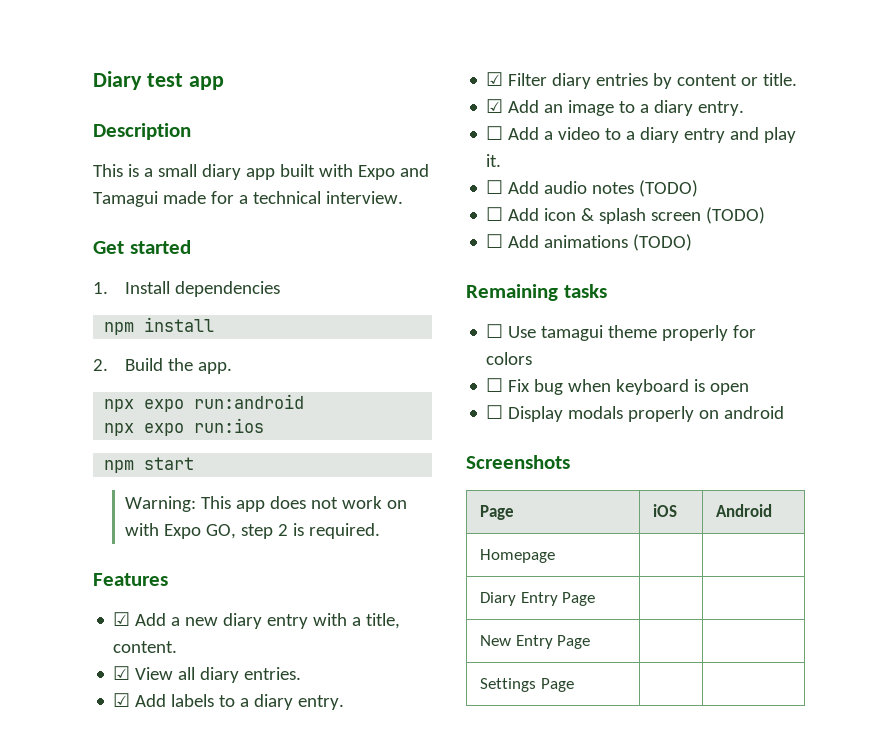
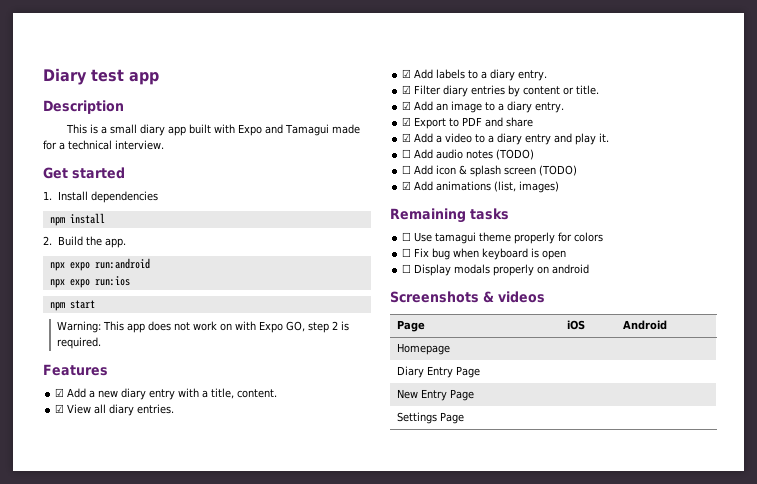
[486,126,504,140] ☐ -> [402,117,534,129] [402,133,412,142] ☑ Export to PDF and share // ☑
[486,234,504,248] ☐ -> [402,181,412,190] ☑
[633,234,693,251] (TODO) -> [494,181,560,193] (list, images)
(570, 462) none -> [483,291,545,303] & videos

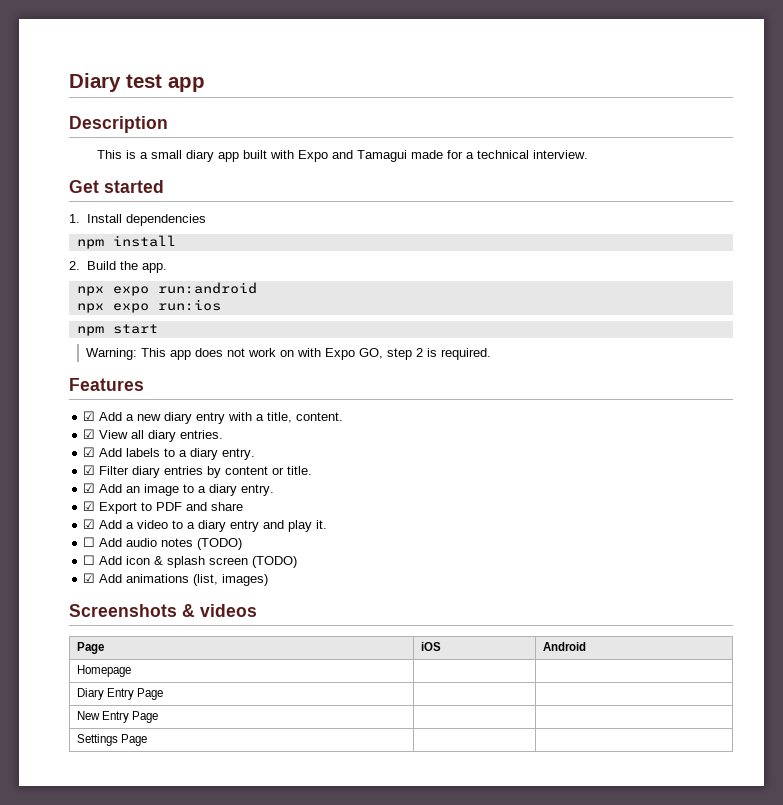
[390,208,509,223] [402,232,604,244] [402,248,567,260] [402,264,590,276] // Remaining tasks // ☐ Use tamagui theme properly for colors // ☐ Fix bug when keyboard is open // ☐ Display modals properly on android -> (269, 580) none

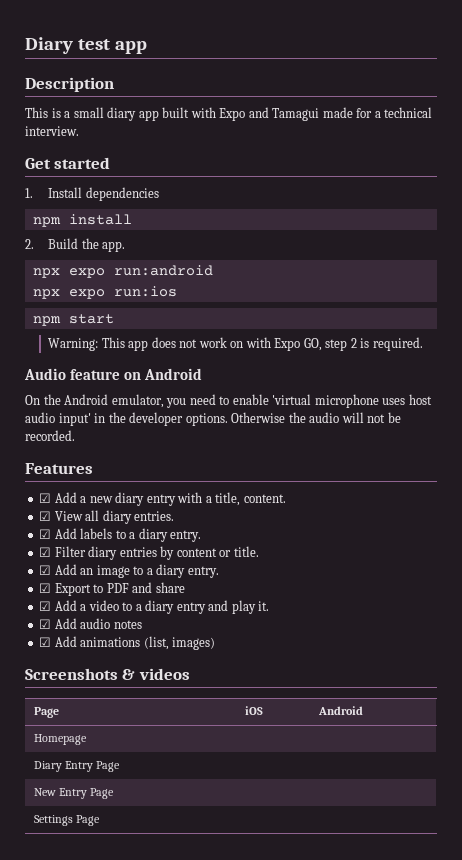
(491, 354) none -> [24,368,202,380] [25,394,432,408] [25,412,401,426] [25,430,75,441] // Audio feature on Android // On the Android emulator, you need to enable 'virtual microphone uses host audio input' in the developer options. Otherwise the audio will not be recorded.
[83,537,96,547] ☐ -> [39,619,52,629] ☑
[197,538,243,550] [83,555,298,568] (TODO) // ☐ Add icon & splash screen (TODO) -> (142, 624) none

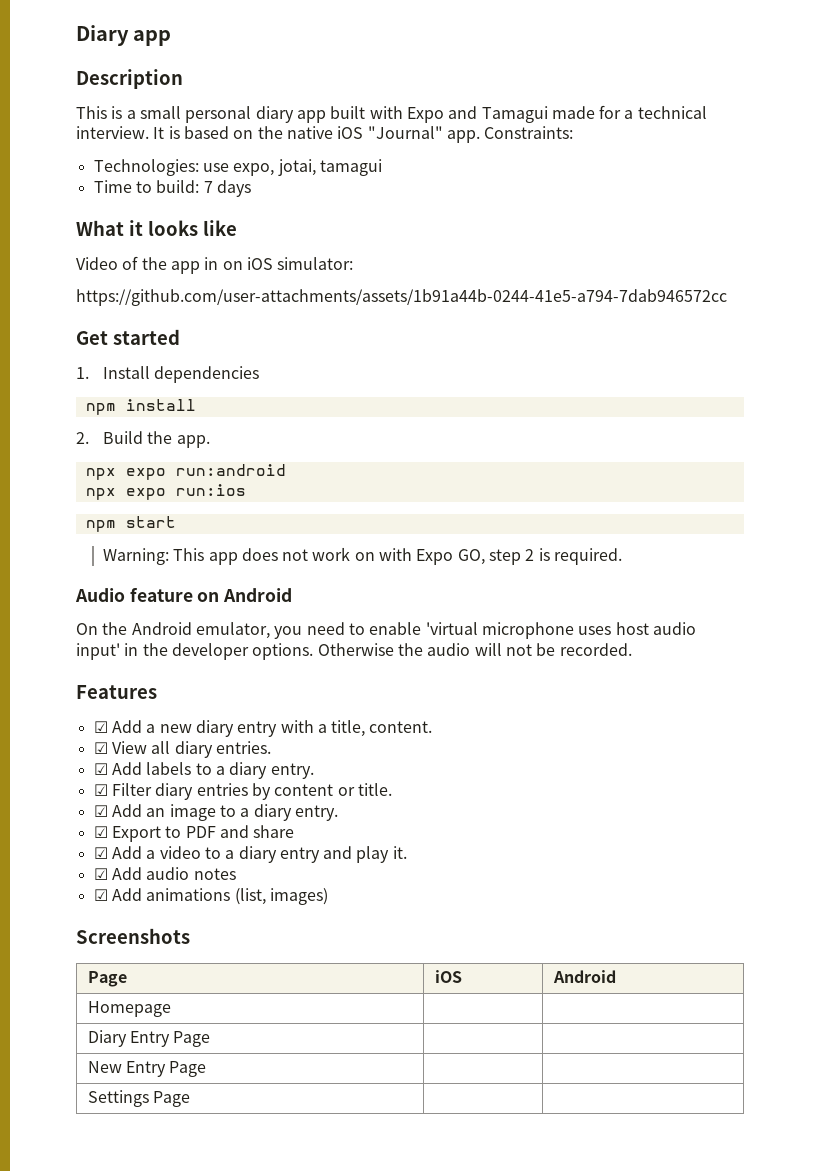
[25,37,110,54] Diary test -> [76,25,129,46] Diary
(104, 112) none -> [185,106,252,123] personal
(79, 131) none -> [153,126,574,143] [93,159,382,176] [93,180,251,197] [76,220,237,236] [76,256,354,274] [76,289,727,306] It is based on the native iOS "Journal" app. Constraints: // Technologies: use expo, jotai, tamagui // Time to build: 7 days // What it looks like // Video of the app in on iOS simulator: // https://github.com/user-attachments/assets/1b91a44b-0244-41e5-a794-7dab946572cc
[122,668,190,680] & videos -> (190, 936) none

